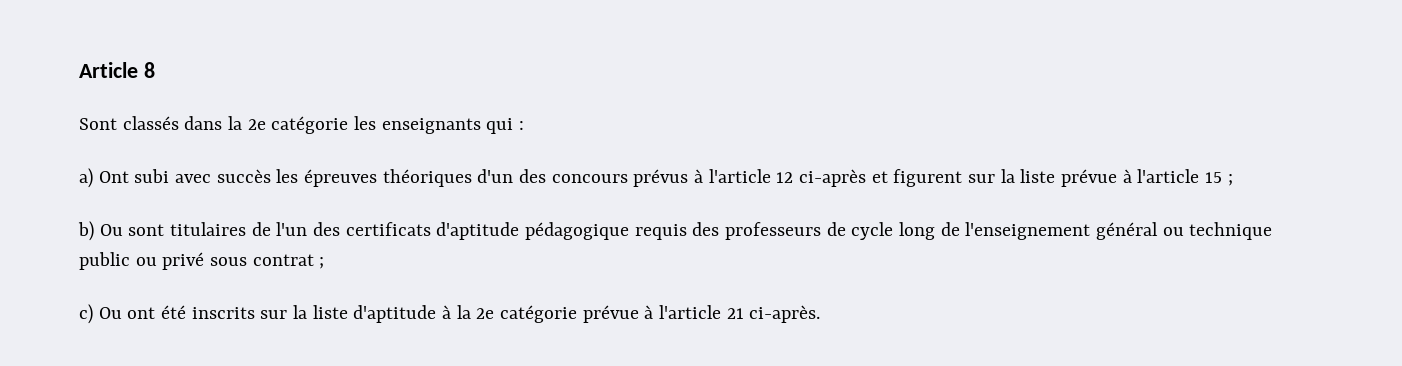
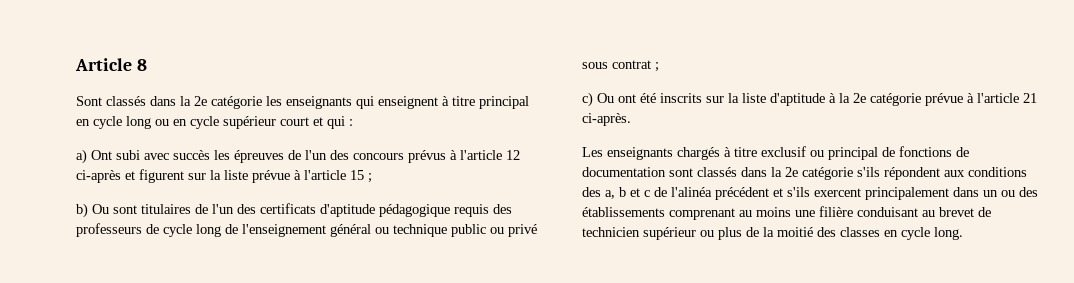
(514, 126) none -> [378,96,529,109] [76,116,345,129] enseignent à titre principal en cycle long ou en cycle supérieur court et qui
[382,169,514,187] théoriques d'un -> [288,150,327,160] de l'un
(821, 314) none -> [582,146,969,160] [582,167,1027,180] [582,187,1038,200] [582,206,991,220] [582,227,963,240] // Les enseignants chargés à titre exclusif ou principal de fonctions de documentation sont classés dans la 2e catégorie s'ils répondent aux conditions des a, b et c de l'alinéa précédent et s'ils exercent principalement dans un ou des établissements comprenant au moins une filière conduisant au brevet de technicien supérieur ou plus de la moitié des classes en cycle long.

